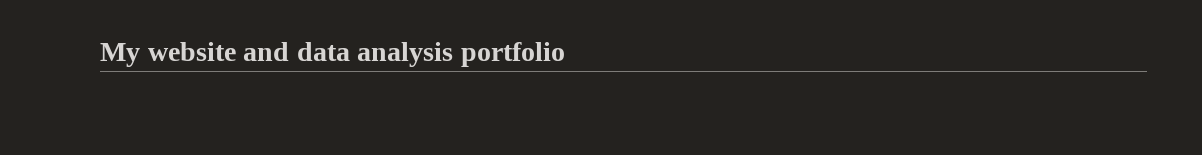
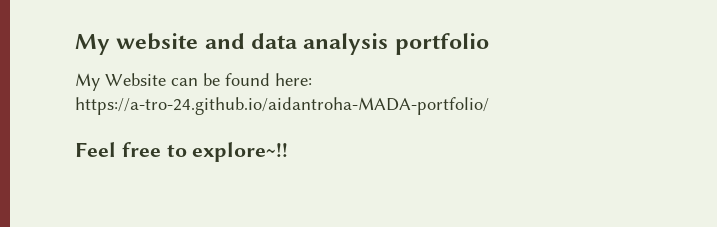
(565, 54) none -> [75,73,312,91] [75,97,489,115] [75,142,289,162] // My Website can be found here: https://a-tro-24.github.io/aidantroha-MADA-portfolio/ // Feel free to explore~!!

